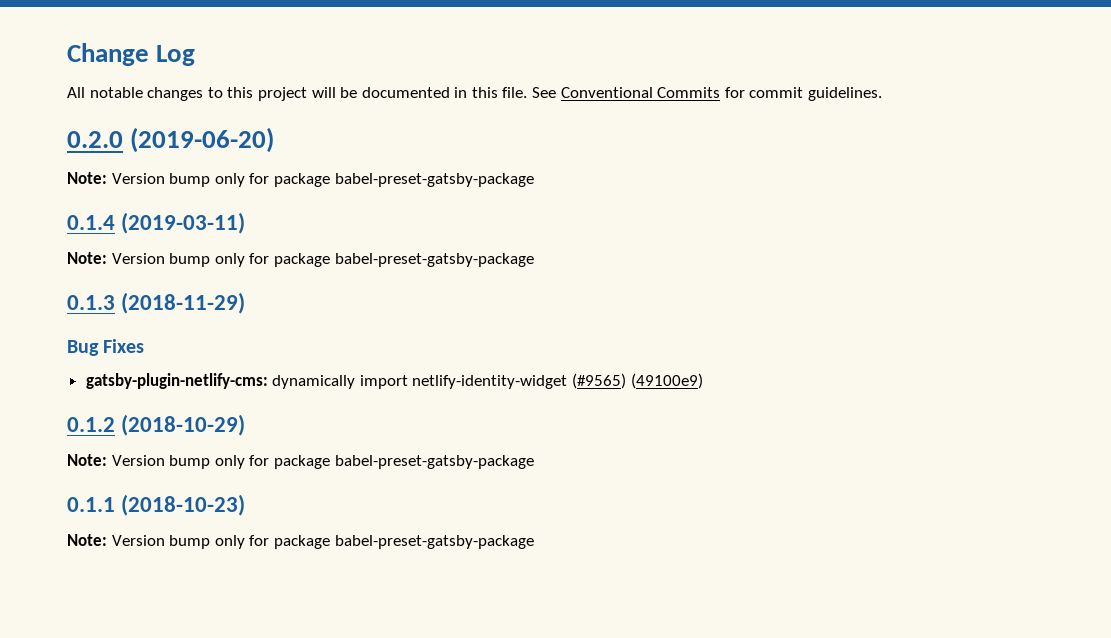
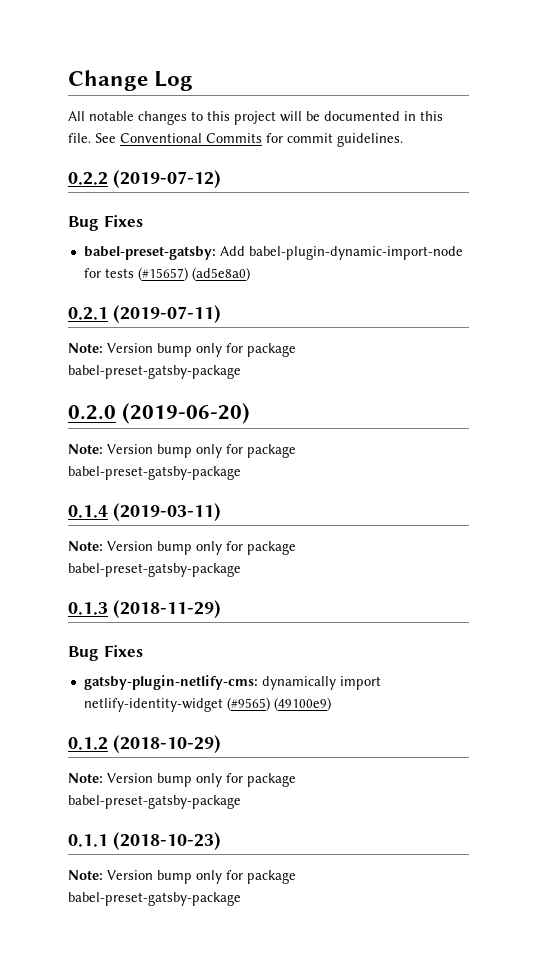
(883, 94) none -> [68,170,222,188] [68,215,143,231] [83,246,463,260] [83,267,250,281] [68,305,222,323] [68,343,296,357] [68,365,241,379] // 0.2.2 (2019-07-12) // Bug Fixes // babel-preset-gatsby: Add babel-plugin-dynamic-import-node for tests (#15657) (ad5e8a0) // 0.2.1 (2019-07-11) // Note: Version bump only for package babel-preset-gatsby-package

